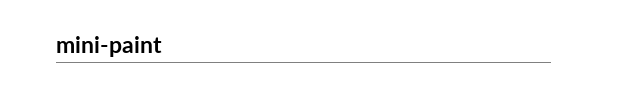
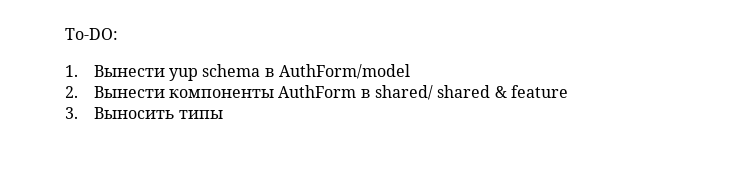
[56,36,162,57] mini-paint -> [65,28,118,40] [65,64,411,81] [65,85,568,100] [65,107,224,119] To-DO: // 1. Вынести yup schema в AuthForm/model // 2. Вынести компоненты AuthForm в shared/ shared & feature // 3. Выносить типы

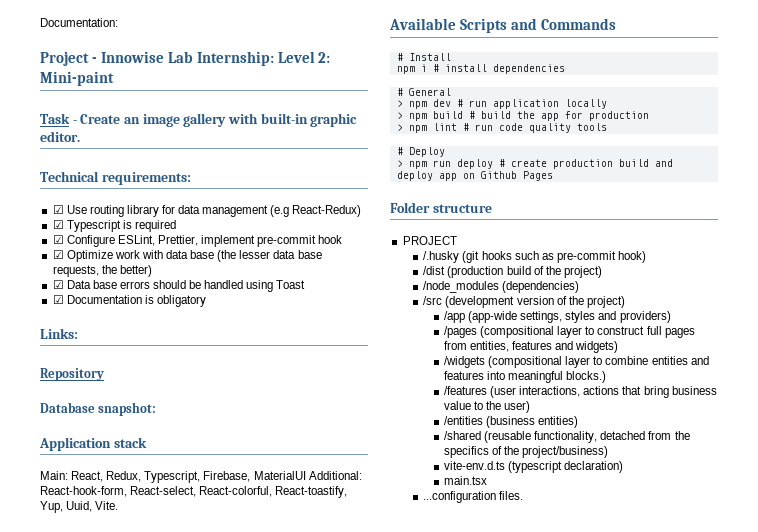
[65,28,118,40] [65,64,411,81] [65,85,568,100] [65,107,224,119] To-DO: // 1. Вынести yup schema в AuthForm/model // 2. Вынести компоненты AuthForm в shared/ shared & feature // 3. Выносить типы -> [40,18,118,27] [40,51,331,66] [40,71,114,86] [40,113,358,127] [40,131,80,142] [40,171,191,185] [52,205,362,217] [52,220,176,232] [52,235,343,247] [52,250,322,262] [52,265,152,277] [52,280,306,292] [52,295,206,307] [40,328,78,339] [40,368,104,381] [40,402,157,416] [39,437,147,451] [40,471,362,483] [40,486,348,498] [40,501,119,513] [389,18,616,33] [396,53,451,61] [396,64,565,74] [396,88,451,96] [396,99,607,109] [396,111,649,121] [396,123,607,133] [396,147,445,157] [396,159,673,169] [396,171,553,181] [390,202,492,213] [402,236,457,245] [423,251,646,263] [423,266,602,278] [423,281,580,293] [423,296,625,308] [444,311,671,323] [444,326,695,338] [444,341,619,353] [444,356,709,368] [444,371,607,383] [444,386,717,398] [444,401,531,413] [444,416,579,428] [444,431,690,443] [444,446,609,458] [444,461,624,473] [444,476,488,485] [423,491,524,503] Documentation: // Project - Innowise Lab Internship: Level 2: Mini-paint // Task - Create an image gallery with built-in graphic editor. // Technical requirements: // ☑ Use routing library for data management (e.g React-Redux) // ☑ Typescript is required // ☑ Configure ESLint, Prettier, implement pre-commit hook // ☑ Optimize work with data base (the lesser data base requests, the better) // ☑ Data base errors should be handled using Toast // ☑ Documentation is obligatory // Links: // Repository // Database snapshot: // Application stack // Main: React, Redux, Typescript, Firebase, MaterialUI Additional: React-hook-form, React-select, React-colorful, React-toastify, Yup, Uuid, Vite. // Available Scripts and Commands // # Install // npm i # install dependencies // # General // > npm dev # run application locally // > npm build # build the app for production // > npm lint # run code quality tools // # Deploy // > npm run deploy # create production build and deploy app on Github Pages // Folder structure // PROJECT // /.husky (git hooks such as pre-commit hook) // /dist (production build of the project) // /node_modules (dependencies) // /src (development version of the project) // /app (app-wide settings, styles and providers) // /pages (compositional layer to construct full pages from entities, features and widgets) // /widgets (compositional layer to combine entities and features into meaningful blocks.) // /features (user interactions, actions that bring business value to the user) // /entities (business entities) // /shared (reusable functionality, detached from the specifics of the project/business) // vite-env.d.ts (typescript declaration) // main.tsx // ...configuration files.

